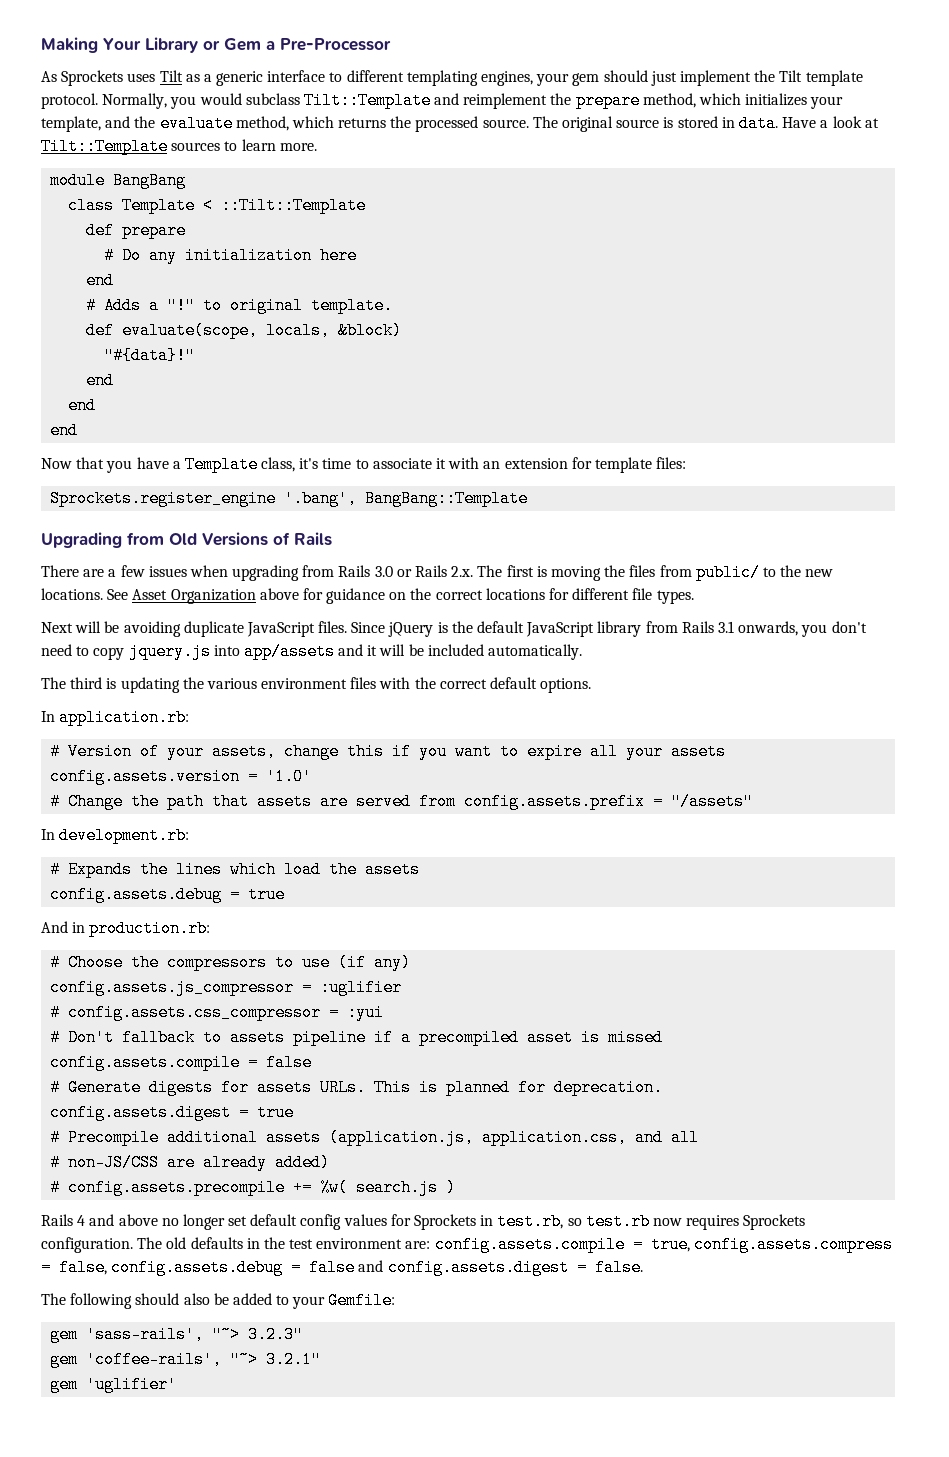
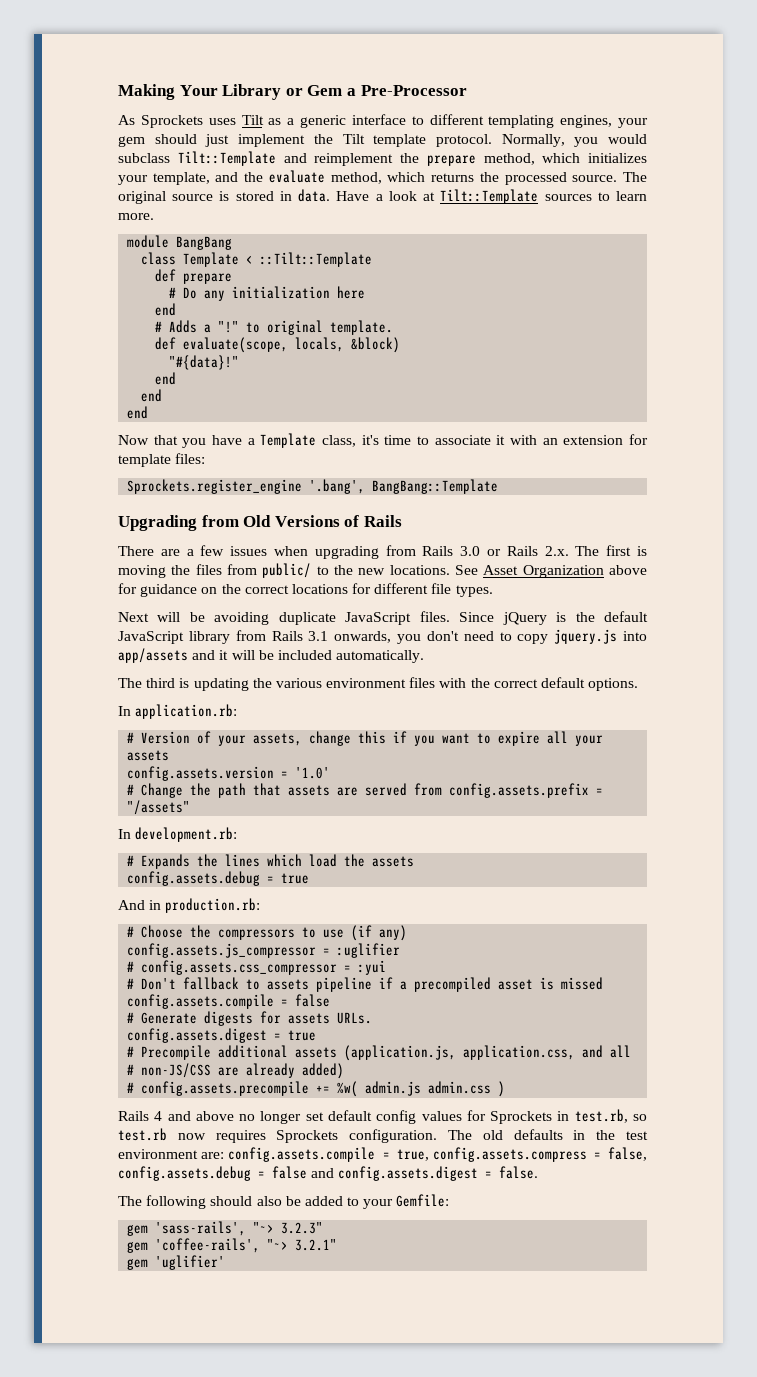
[374,1079,664,1096] This is planned for deprecation. -> (373, 1018) none
[356,1179,439,1196] search.js -> [365,1081,492,1096] admin.js admin.css

